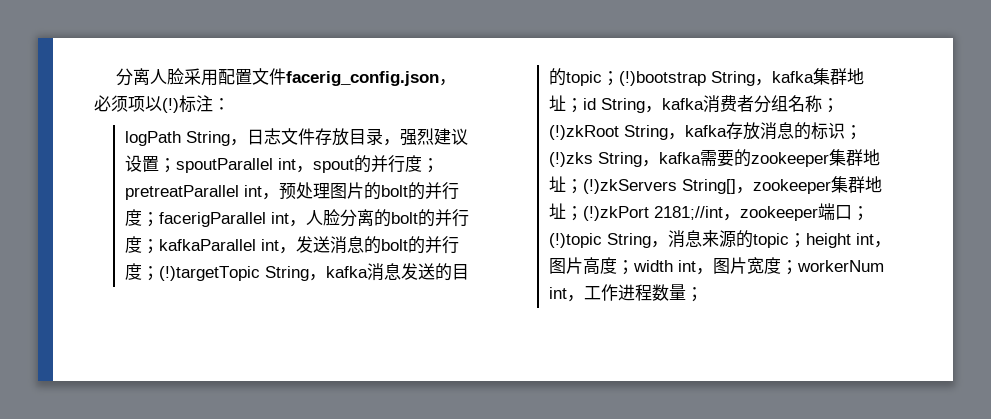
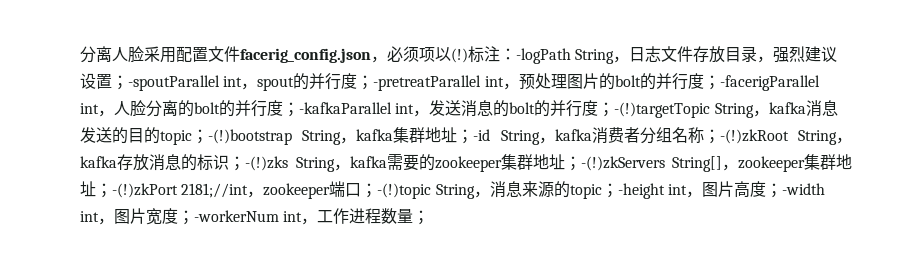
[124,131,181,146] // logPath -> [516,48,571,64] -logPath
[175,158,273,173] spoutParallel -> [128,75,220,91] -spoutParallel
[124,185,239,200] pretreatParallel -> [373,75,482,91] -pretreatParallel
[158,212,266,227] facerigParallel -> [719,75,820,91] -facerigParallel
[158,239,256,251] kafkaParallel -> [299,102,392,114] -kafkaParallel
[158,266,260,281] (!)targetTopic -> [614,102,711,118] -(!)targetTopic
[618,71,706,86] (!)bootstrap -> [208,129,292,145] -(!)bootstrap
[582,98,596,110] id -> [473,129,491,141] -id
[548,125,619,140] (!)zkRoot -> [719,129,789,144] -(!)zkRoot
[548,152,593,167] (!)zks -> [245,156,288,171] -(!)zks
[582,179,677,194] (!)zkServers -> [580,156,665,171] -(!)zkServers
[582,206,649,221] (!)zkPort -> [112,183,178,198] -(!)zkPort
[548,233,602,248] (!)topic -> [377,183,432,199] -(!)topic
[805,233,851,248] height -> [617,183,665,199] -height
[632,260,673,272] width -> [781,183,825,195] -width
[796,260,884,272] workerNum -> [194,210,279,222] -workerNum

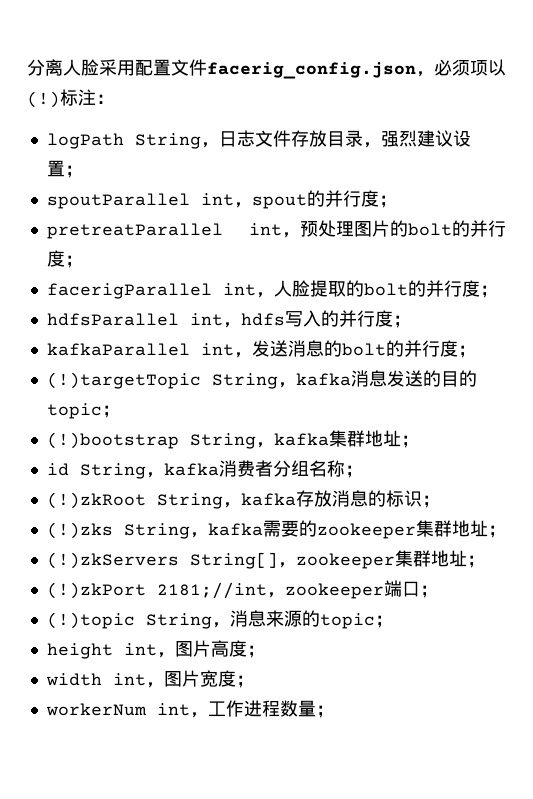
[516,48,571,64] -logPath -> [46,133,124,149] // logPath
[128,75,220,91] -spoutParallel -> [46,193,190,209] // spoutParallel
[373,75,482,91] -pretreatParallel -> [46,223,223,239] // pretreatParallel
[719,75,820,91] -facerigParallel -> [46,283,212,299] // facerigParallel
[146,100,392,117] 分离的bolt的并行度；-kafkaParallel -> [309,280,498,298] [46,310,411,328] [46,343,190,356] 提取的bolt的并行度； // hdfsParallel int，hdfs写入的并行度； // kafkaParallel
[614,102,711,118] -(!)targetTopic -> [46,372,201,389] // (!)targetTopic
[208,129,292,145] -(!)bootstrap -> [46,432,179,449] // (!)bootstrap
[473,129,491,141] -id -> [46,463,69,476] // id
[719,129,789,144] -(!)zkRoot -> [46,492,146,509] // (!)zkRoot
[245,156,288,171] -(!)zks -> [46,522,113,539] // (!)zks
[580,156,665,171] -(!)zkServers -> [46,552,179,569] // (!)zkServers
[112,183,178,198] -(!)zkPort -> [46,582,146,599] // (!)zkPort
[377,183,432,199] -(!)topic -> [46,612,135,629] // (!)topic
[617,183,665,199] -height -> [46,643,113,659] // height
[781,183,825,195] -width -> [45,673,102,686] // width
[194,210,279,222] -workerNum -> [45,703,147,716] // workerNum

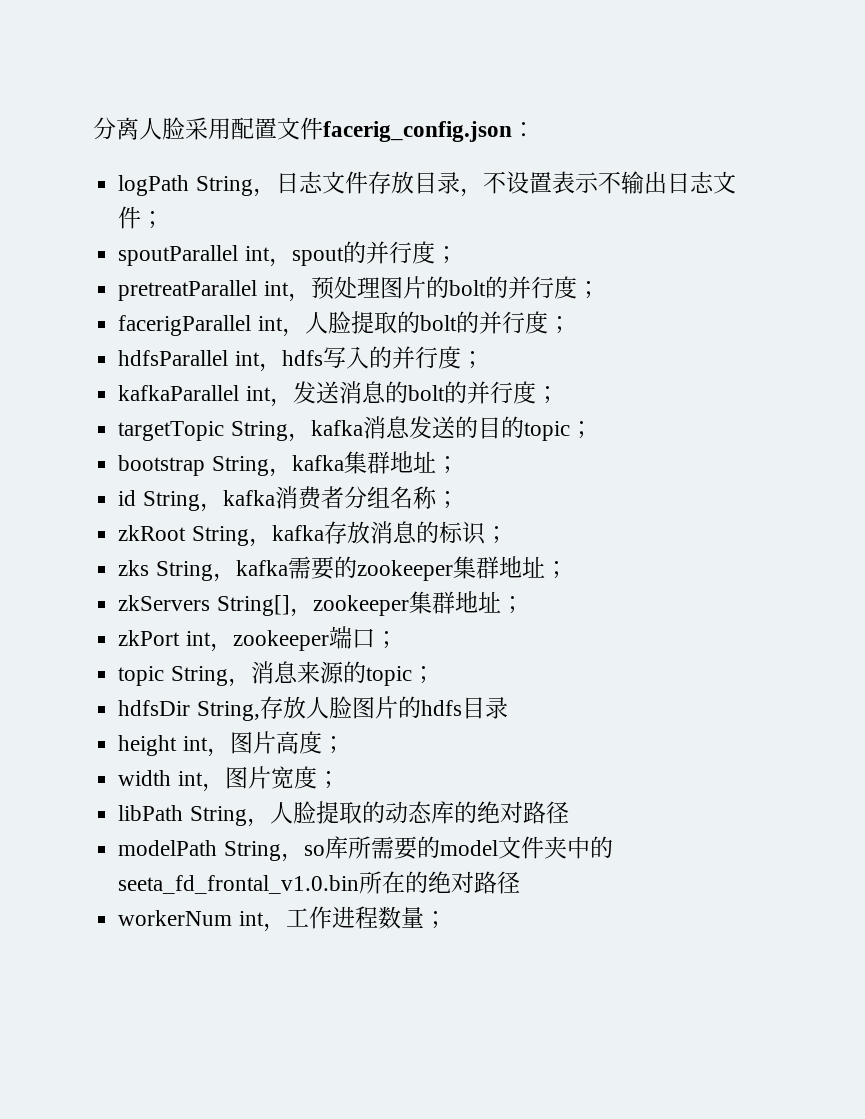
[416,59,506,77] [27,89,96,108] ，必须项以(!)标注 -> (512, 131) none
[380,130,471,147] [46,160,65,177] 强烈建议设置 -> [482,171,736,194] [118,206,142,229] 不设置表示不输出日志文件
[46,372,201,389] (!)targetTopic -> [118,421,225,441] targetTopic
[46,432,179,449] (!)bootstrap -> [118,455,206,476] bootstrap
[46,492,146,509] (!)zkRoot -> [118,525,187,541] zkRoot
[46,522,113,539] (!)zks -> [118,560,150,576] zks
[46,552,179,569] (!)zkServers -> [118,595,211,611] zkServers
[46,582,267,599] (!)zkPort 2181;//int -> [118,630,211,646] zkPort int
[46,612,135,629] (!)topic -> [118,666,165,686] topic
(393, 621) none -> [118,696,508,721] // hdfsDir String,存放人脸图片的hdfs目录
(254, 681) none -> [118,801,569,827] [118,836,613,862] [118,871,521,894] // libPath String，人脸提取的动态库的绝对路径 // modelPath String，so库所需要的model文件夹中的seeta_fd_frontal_v1.0.bin所在的绝对路径

